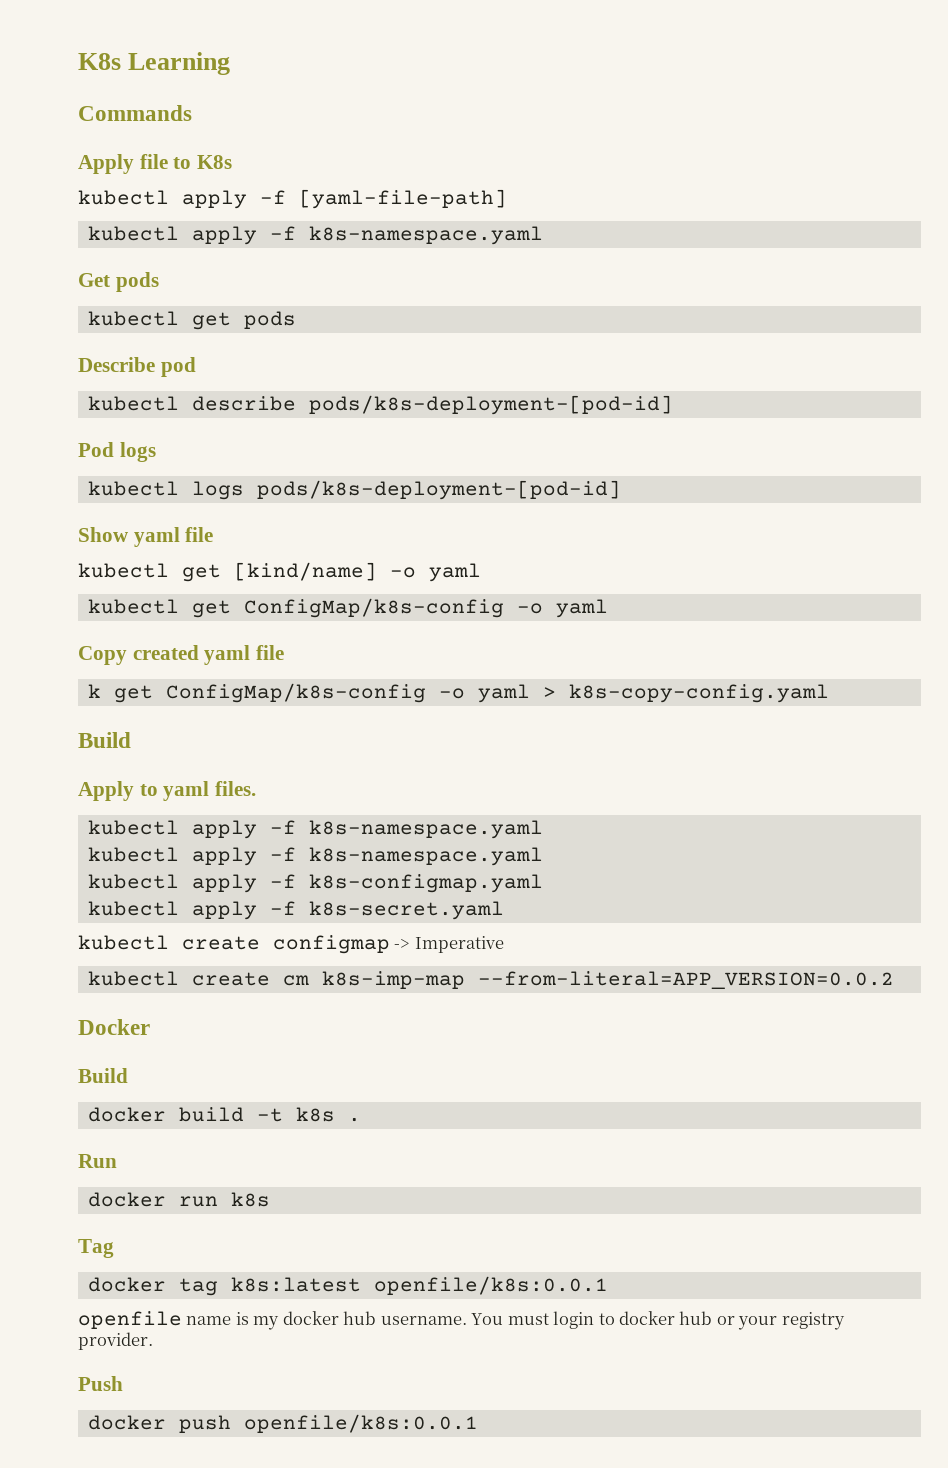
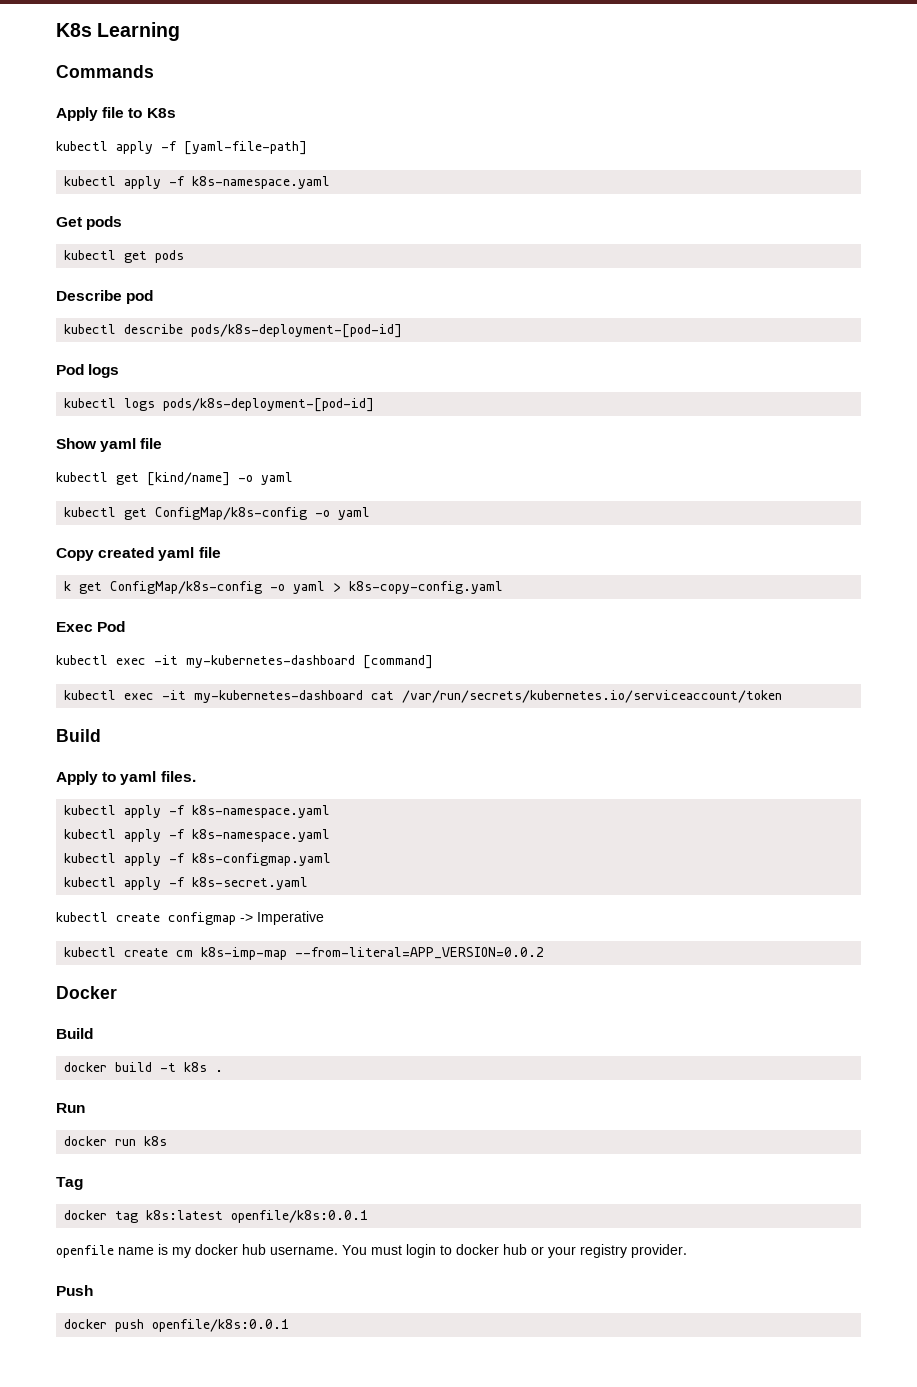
(829, 693) none -> [56,621,126,632] [56,655,433,669] [64,690,783,703] // Exec Pod // kubectl exec -it my-kubernetes-dashboard [command] // kubectl exec -it my-kubernetes-dashboard cat /var/run/secrets/kubernetes.io/serviceaccount/token

